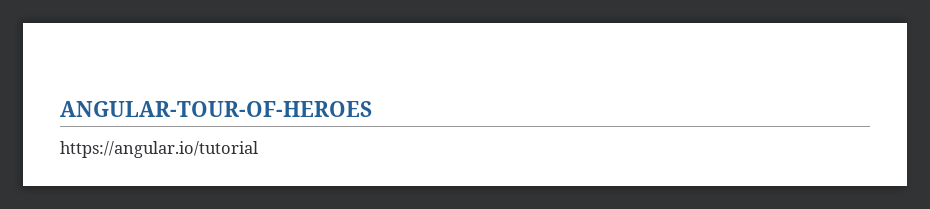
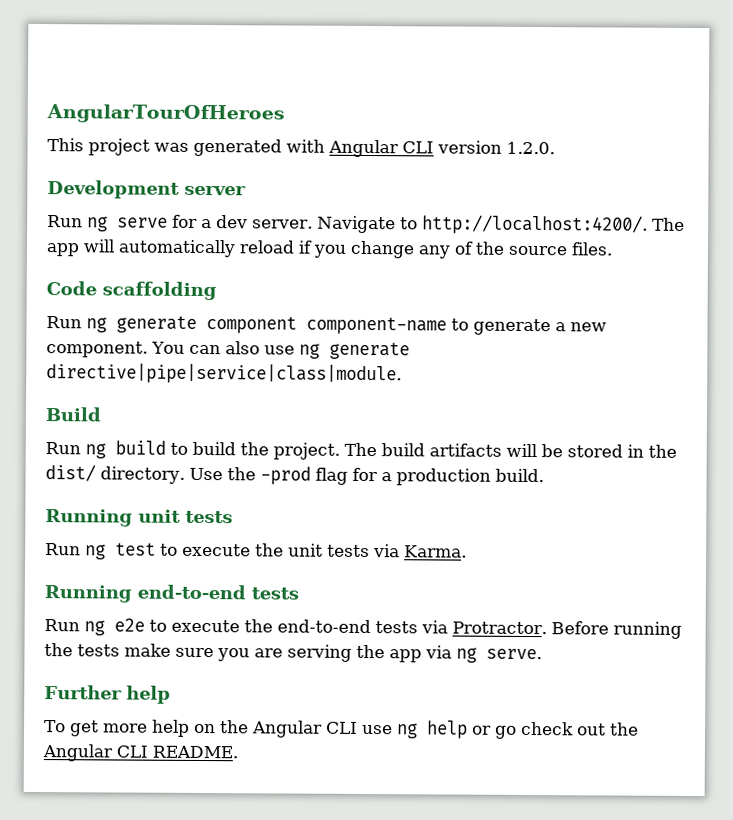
[60,101,372,117] [60,141,258,158] ANGULAR-TOUR-OF-HEROES // https://angular.io/tutorial -> [46,104,285,124] [47,138,555,158] [47,180,246,199] [47,214,685,235] [46,239,613,259] [46,281,217,301] [46,315,607,336] [46,341,410,360] [46,363,402,385] [45,407,102,422] [45,440,677,460] [45,464,544,486] [45,509,233,527] [45,542,467,560] [44,584,299,603] [44,618,682,639] [44,643,542,663] [44,685,171,704] [44,719,639,739] [42,744,238,762] AngularTourOfHeroes // This project was generated with Angular CLI version 1.2.0. // Development server // Run ng serve for a dev server. Navigate to http://localhost:4200/. The app will automatically reload if you change any of the source files. // Code scaffolding // Run ng generate component component-name to generate a new component. You can also use ng generate directive|pipe|service|class|module. // Build // Run ng build to build the project. The build artifacts will be stored in the dist/ directory. Use the -prod flag for a production build. // Running unit tests // Run ng test to execute the unit tests via Karma. // Running end-to-end tests // Run ng e2e to execute the end-to-end tests via Protractor. Before running the tests make sure you are serving the app via ng serve. // Further help // To get more help on the Angular CLI use ng help or go check out the Angular CLI README.

